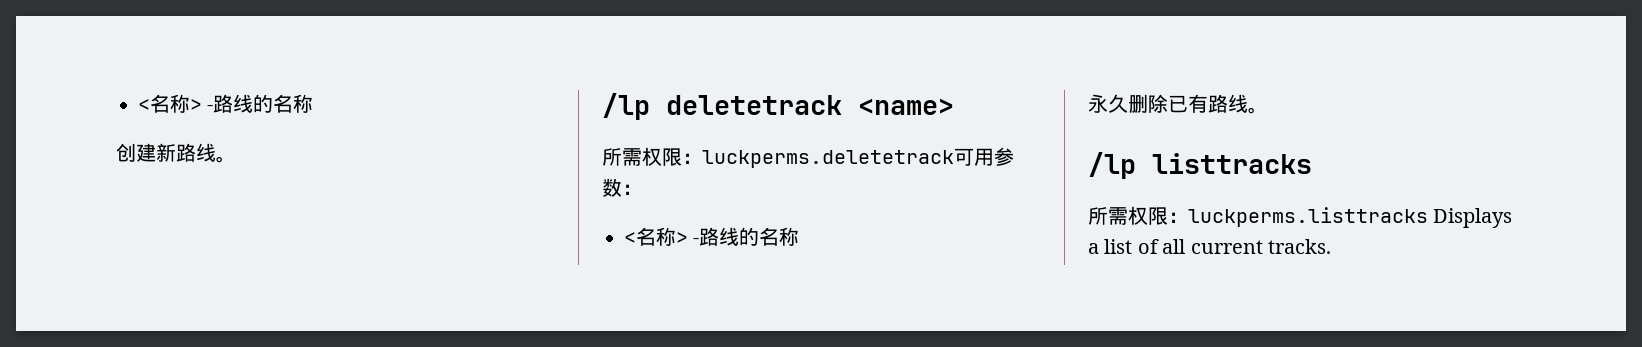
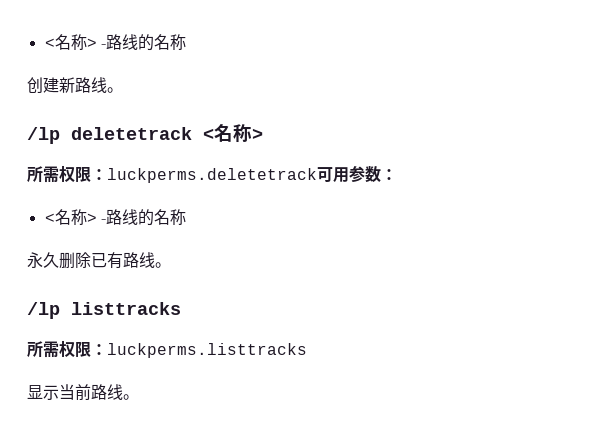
[858,98,954,115] <name> -> [203,124,263,143] <名称>
[1433,208,1513,228] [1088,239,1331,254] Displays a list of all current tracks. -> [27,384,139,401] // 显示当前路线。

